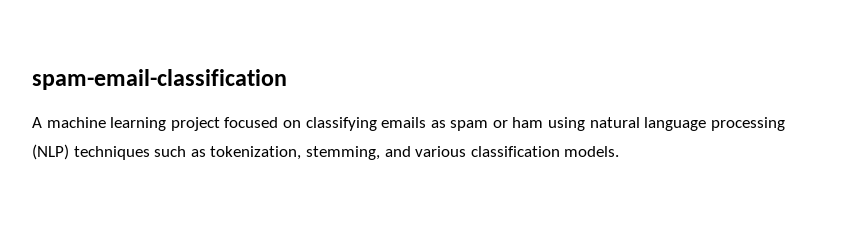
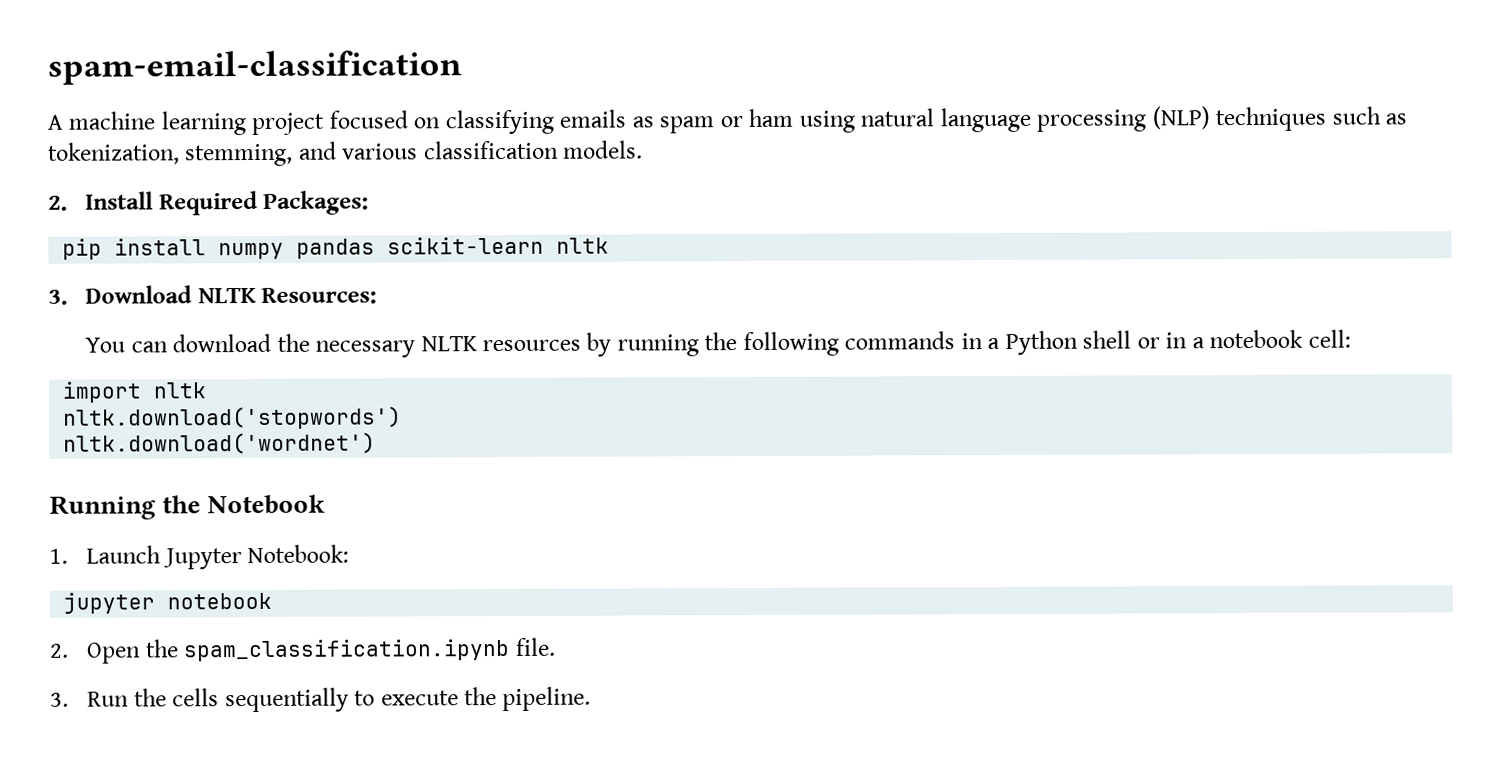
(620, 151) none -> [48,190,370,216] [62,236,610,260] [48,285,378,305] [85,329,1351,358] [62,381,208,403] [63,406,403,430] [63,432,377,455] [49,494,327,520] [49,544,350,570] [63,592,273,614] [50,637,556,664] [50,686,592,713] // 2. Install Required Packages: // pip install numpy pandas scikit-learn nltk // 3. Download NLTK Resources: // You can download the necessary NLTK resources by running the following commands in a Python shell or in a notebook cell: // import nltk // nltk.download('stopwords') // nltk.download('wordnet') // Running the Notebook // 1. Launch Jupyter Notebook: // jupyter notebook // 2. Open the spam_classification.ipynb file. // 3. Run the cells sequentially to execute the pipeline.

